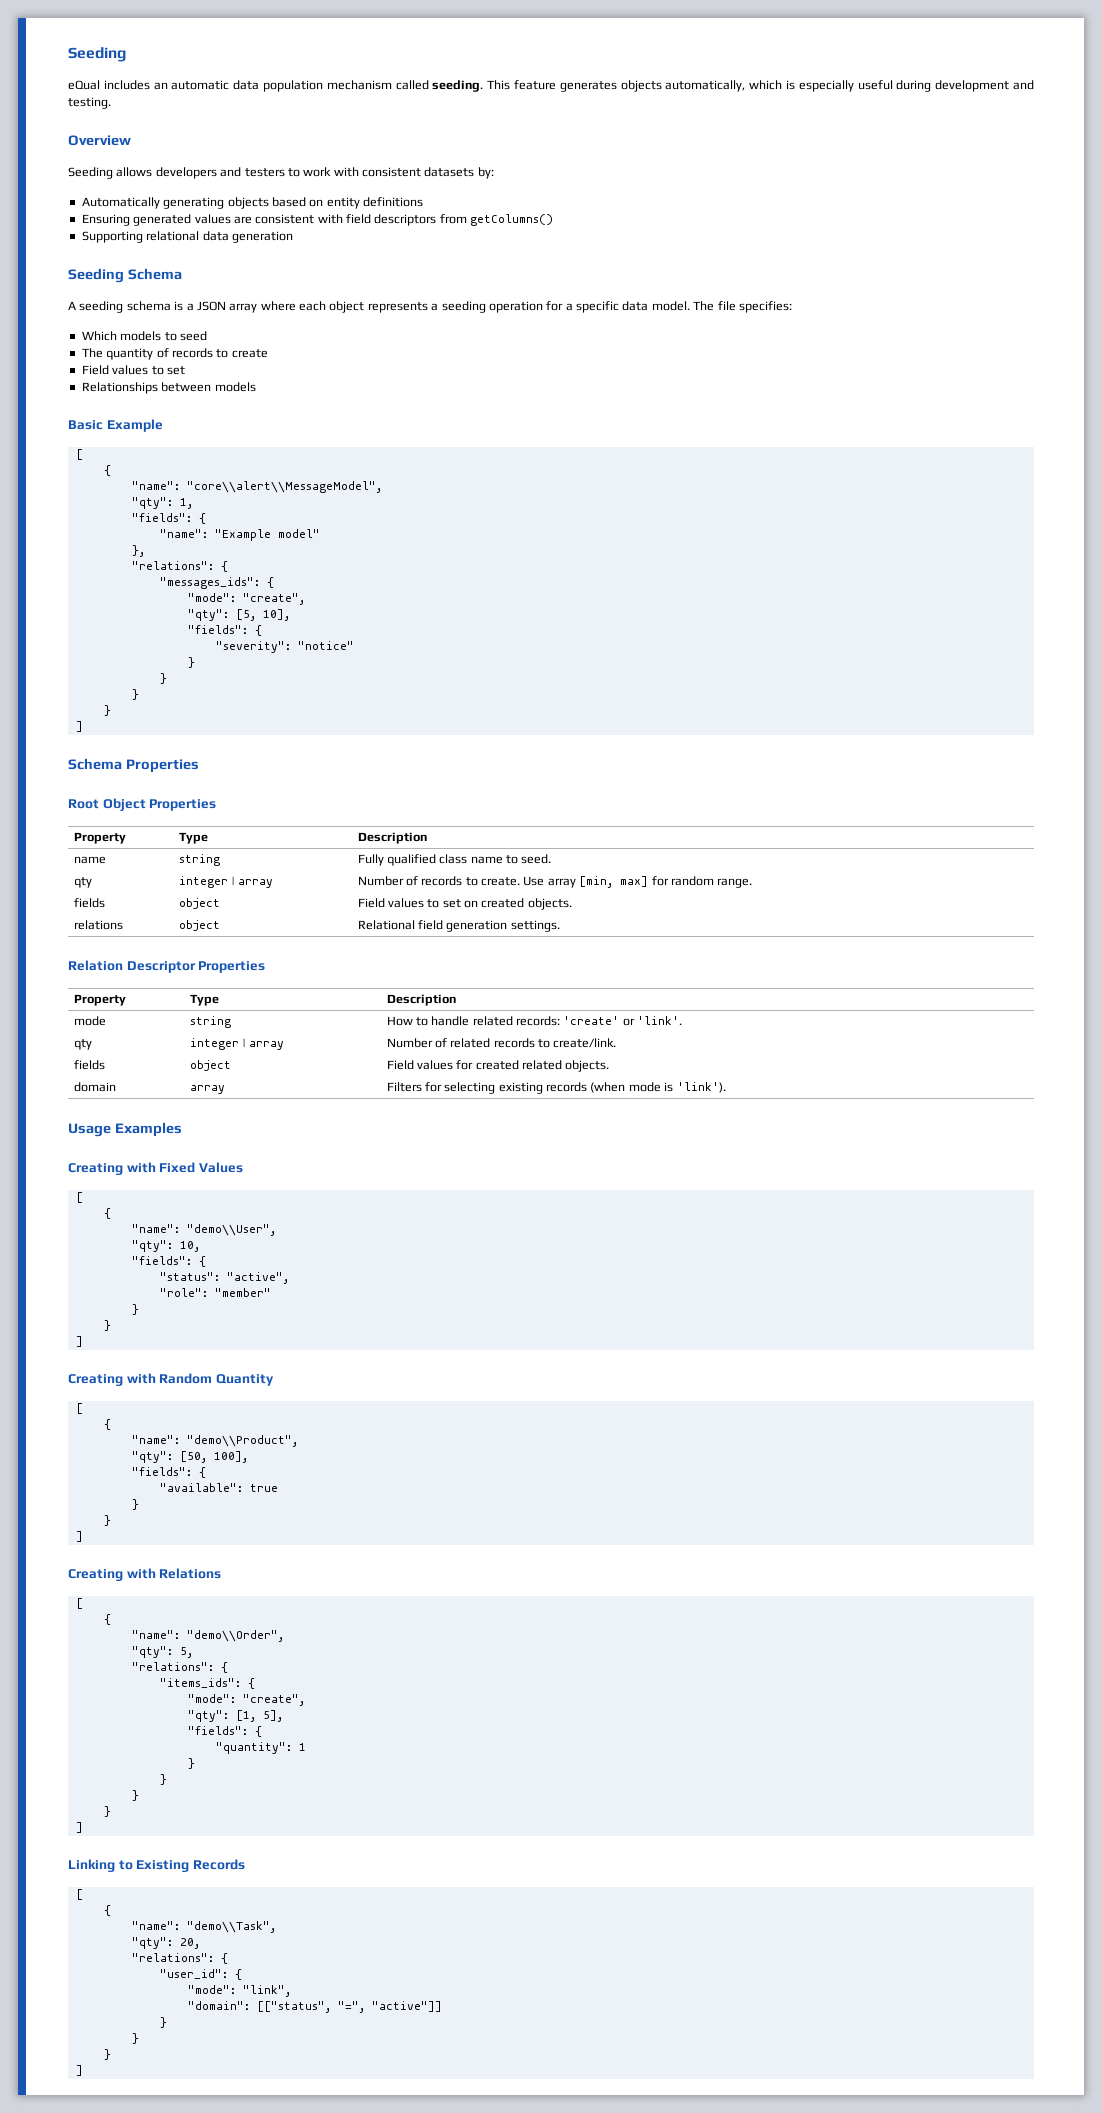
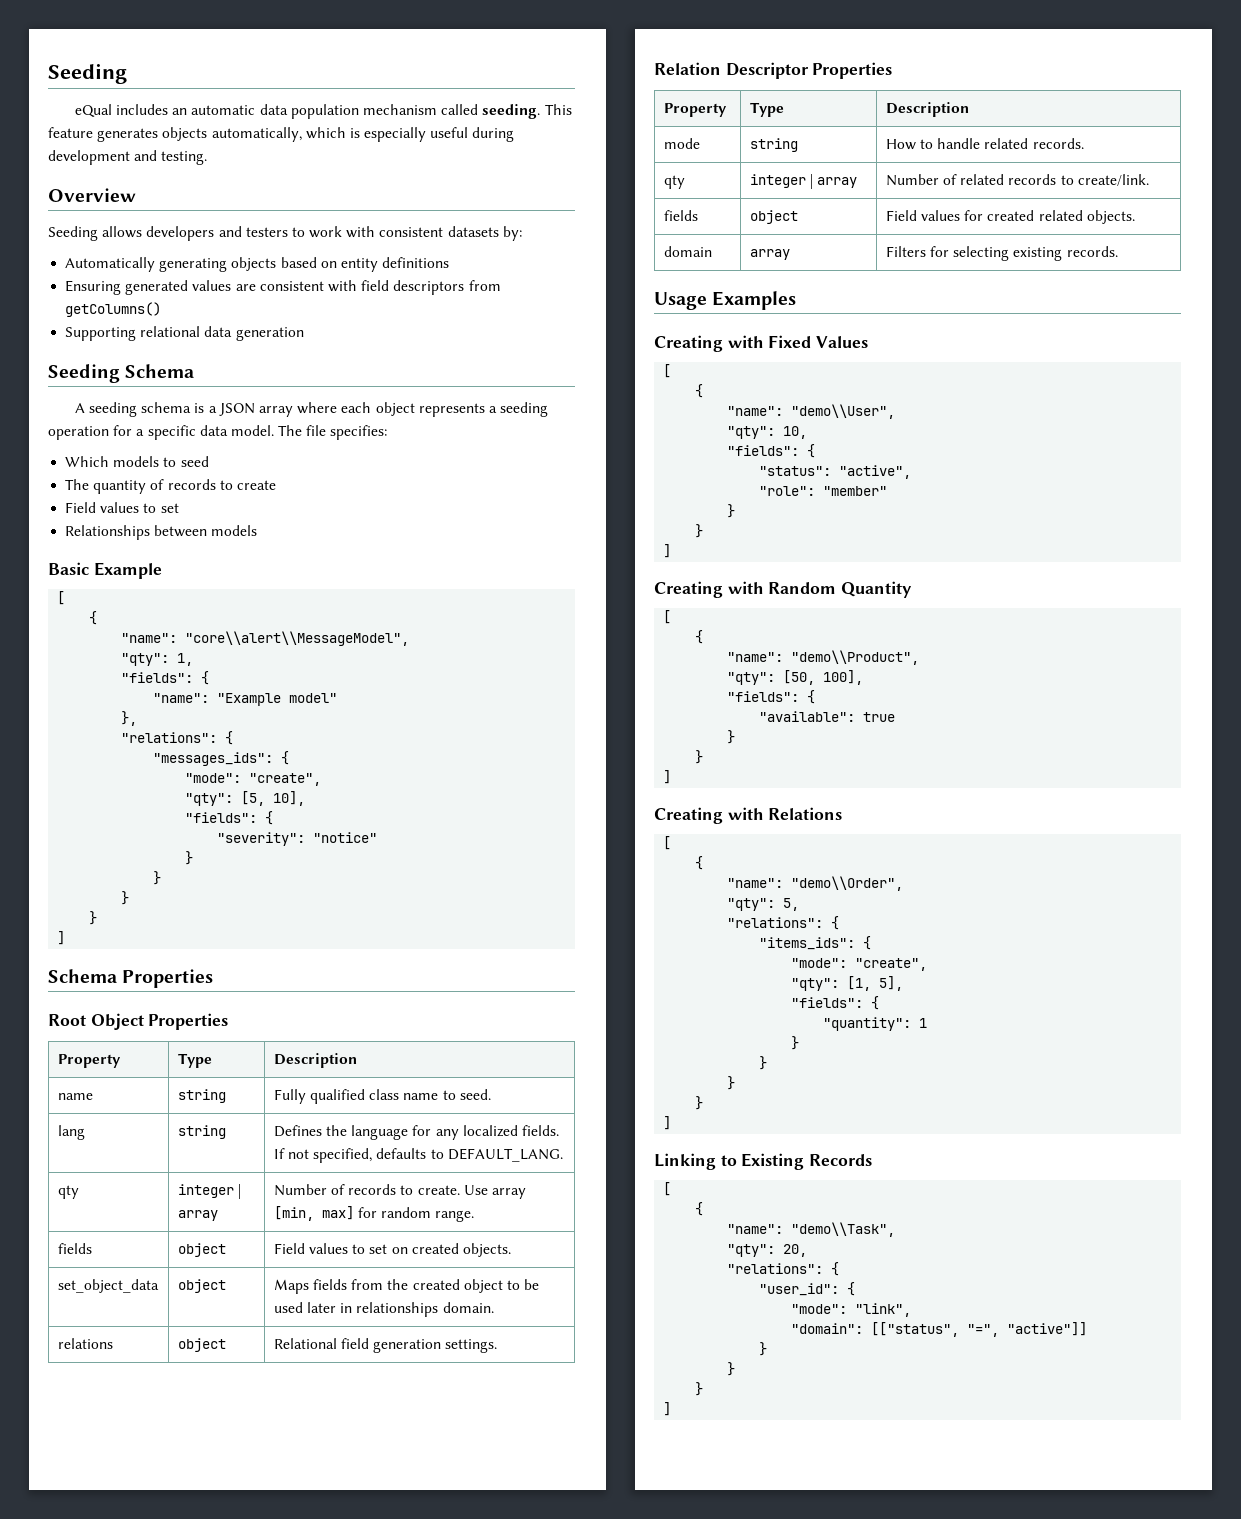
(552, 859) none -> [57,1125,85,1140] [177,1125,226,1139] [273,1125,559,1140] [273,1148,563,1163] // lang | string | Defines the language for any localized fields. If not specified, defaults to DEFAULT_LANG.
(572, 904) none -> [57,1279,159,1293] [177,1279,226,1293] [273,1279,540,1294] [273,1302,494,1317] // set_object_data | object | Maps fields from the created object to be used later in relationships domain.
[516,1016,683,1026] records: 'create' or 'link'. -> [1032,138,1084,149] records.
[546,1082,726,1093] records (when mode is 'link'). -> [1066,246,1118,257] records.

